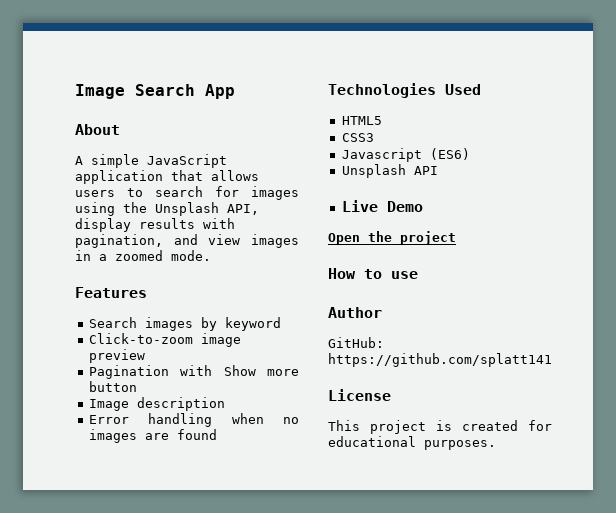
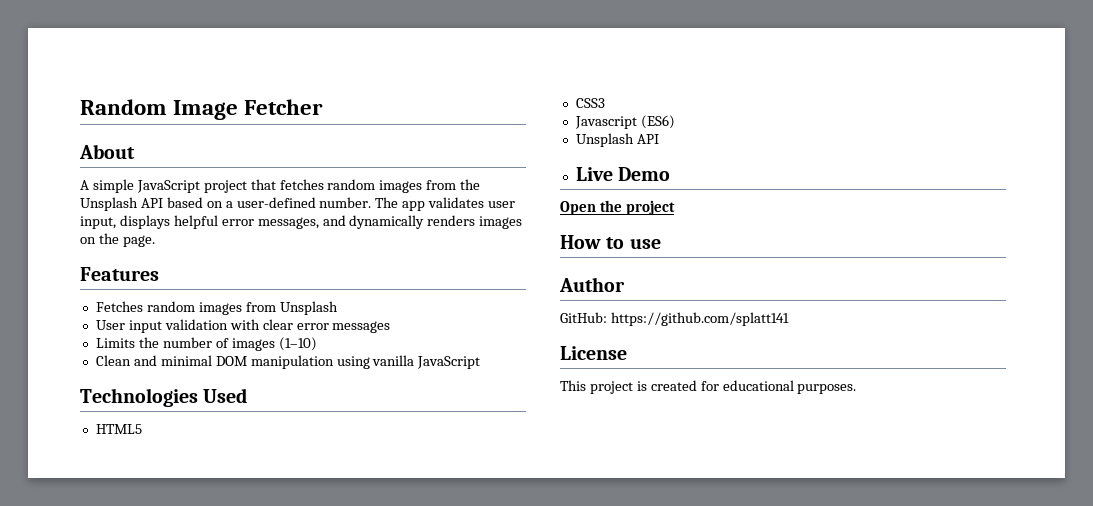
[75,84,235,99] Image Search App -> [80,99,324,120] Random Image Fetcher
[75,170,259,184] [75,186,299,200] [75,202,259,216] [75,218,235,232] [75,234,299,248] [75,250,211,261] [75,287,147,298] [88,317,281,331] [88,333,241,347] [88,349,145,363] [88,365,299,379] [88,381,137,392] [88,397,225,411] [88,413,299,427] [88,429,217,443] application that allows users to search for images using the Unsplash API, display results with pagination, and view images in a zoomed mode. // Features // Search images by keyword // Click-to-zoom image preview // Pagination with Show more button // Image description // Error handling when no images are found -> [203,179,481,193] [80,197,516,211] [80,215,523,229] [80,233,155,247] [80,267,159,281] [95,301,338,315] [95,319,391,333] [95,337,317,351] [95,355,481,369] project that fetches random images from the Unsplash API based on a user-defined number. The app validates user input, displays helpful error messages, and dynamically renders images on the page. // Features // Fetches random images from Unsplash // User input validation with clear error messages // Limits the number of images (1–10) // Clean and minimal DOM manipulation using vanilla JavaScript

